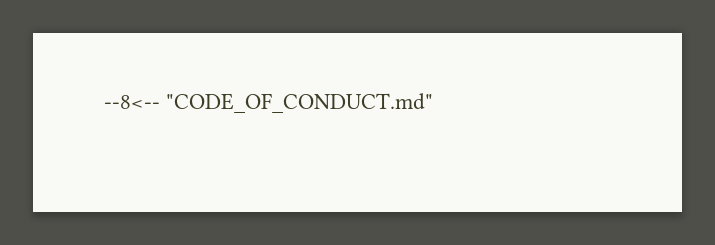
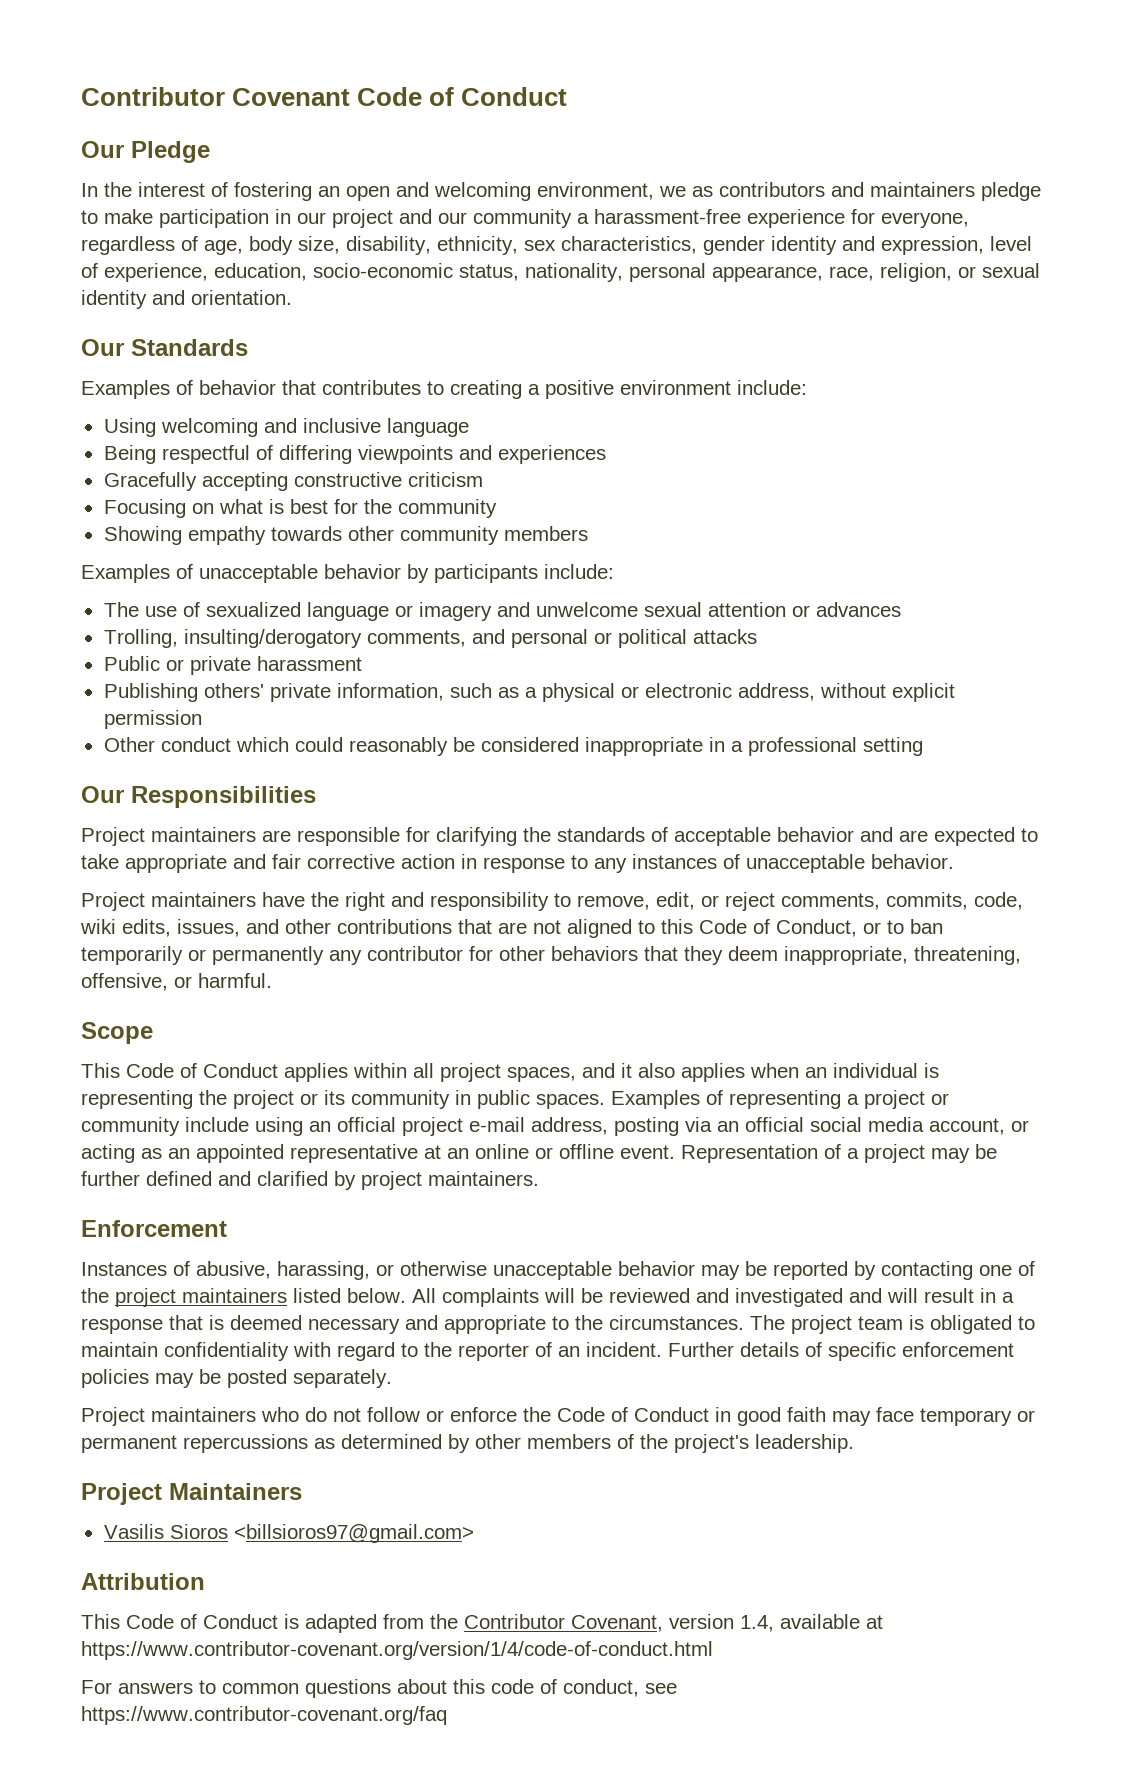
[104,93,434,113] --8<-- "CODE_OF_CONDUCT.md" -> [81,87,568,106] [81,141,210,163] [81,182,1041,201] [81,209,969,228] [81,236,1032,255] [81,263,1040,282] [81,290,292,309] [81,339,248,356] [81,380,807,399] [103,418,469,437] [103,445,606,464] [103,472,483,491] [103,499,497,518] [103,526,588,545] [81,564,614,583] [103,602,901,621] [103,629,757,648] [103,656,362,675] [103,683,955,702] [103,710,202,729] [103,737,923,756] [81,786,316,808] [81,827,1038,846] [81,854,954,873] [81,892,1023,911] [80,919,943,938] [81,946,1021,965] [81,973,272,991] [81,1022,153,1044] [81,1063,939,1082] [81,1090,949,1109] [81,1117,1029,1136] [81,1144,997,1163] [81,1171,539,1190] [81,1220,227,1237] [81,1261,1035,1280] [81,1288,1014,1307] [81,1315,1035,1334] [81,1342,1014,1361] [81,1369,392,1388] [81,1407,1035,1426] [81,1434,854,1453] [81,1483,302,1505] [103,1524,474,1543] [81,1573,205,1590] [81,1614,883,1633] [81,1641,713,1660] [81,1679,677,1698] [81,1706,447,1725] Contributor Covenant Code of Conduct // Our Pledge // In the interest of fostering an open and welcoming environment, we as contributors and maintainers pledge to make participation in our project and our community a harassment-free experience for everyone, regardless of age, body size, disability, ethnicity, sex characteristics, gender identity and expression, level of experience, education, socio-economic status, nationality, personal appearance, race, religion, or sexual identity and orientation. // Our Standards // Examples of behavior that contributes to creating a positive environment include: // Using welcoming and inclusive language // Being respectful of differing viewpoints and experiences // Gracefully accepting constructive criticism // Focusing on what is best for the community // Showing empathy towards other community members // Examples of unacceptable behavior by participants include: // The use of sexualized language or imagery and unwelcome sexual attention or advances // Trolling, insulting/derogatory comments, and personal or political attacks // Public or private harassment // Publishing others' private information, such as a physical or electronic address, without explicit permission // Other conduct which could reasonably be considered inappropriate in a professional setting // Our Responsibilities // Project maintainers are responsible for clarifying the standards of acceptable behavior and are expected to take appropriate and fair corrective action in response to any instances of unacceptable behavior. // Project maintainers have the right and responsibility to remove, edit, or reject comments, commits, code, wiki edits, issues, and other contributions that are not aligned to this Code of Conduct, or to ban temporarily or permanently any contributor for other behaviors that they deem inappropriate, threatening, offensive, or harmful. // Scope // This Code of Conduct applies within all project spaces, and it also applies when an individual is representing the project or its community in public spaces. Examples of representing a project or community include using an official project e-mail address, posting via an official social media account, or acting as an appointed representative at an online or offline event. Representation of a project may be further defined and clarified by project maintainers. // Enforcement // Instances of abusive, harassing, or otherwise unacceptable behavior may be reported by contacting one of the project maintainers listed below. All complaints will be reviewed and investigated and will result in a response that is deemed necessary and appropriate to the circumstances. The project team is obligated to maintain confidentiality with regard to the reporter of an incident. Further details of specific enforcement policies may be posted separately. // Project maintainers who do not follow or enforce the Code of Conduct in good faith may face temporary or permanent repercussions as determined by other members of the project's leadership. // Project Maintainers // Vasilis Sioros <billsioros97@gmail.com> // Attribution // This Code of Conduct is adapted from the Contributor Covenant, version 1.4, available at https://www.contributor-covenant.org/version/1/4/code-of-conduct.html // For answers to common questions about this code of conduct, see https://www.contributor-covenant.org/faq

